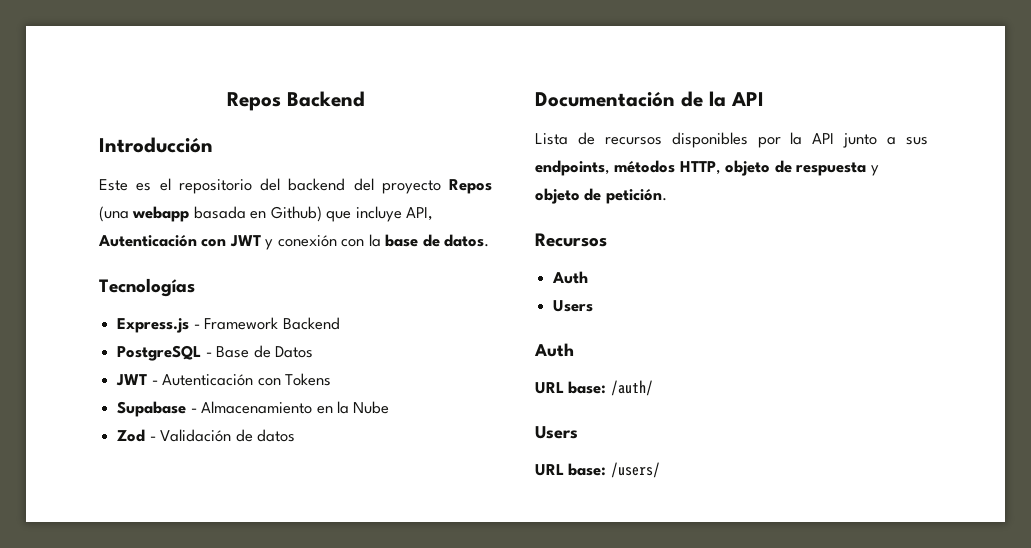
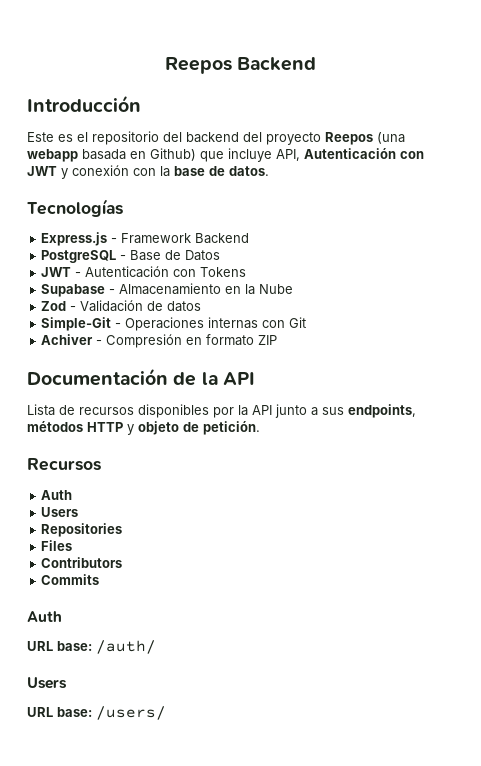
[226,92,281,111] Repos -> [164,57,232,74] Reepos
[449,179,492,194] Repos -> [325,132,373,145] Reepos
(295, 435) none -> [41,317,307,331] [41,334,278,348] // Simple-Git - Operaciones internas con Git // Achiver - Compresión en formato ZIP
[679,160,867,176] HTTP, objeto de respuesta -> [87,422,123,432] HTTP
(594, 306) none -> [41,523,123,537] [41,540,73,551] [41,557,123,568] [41,574,100,585] // Repositories // Files // Contributors // Commits

